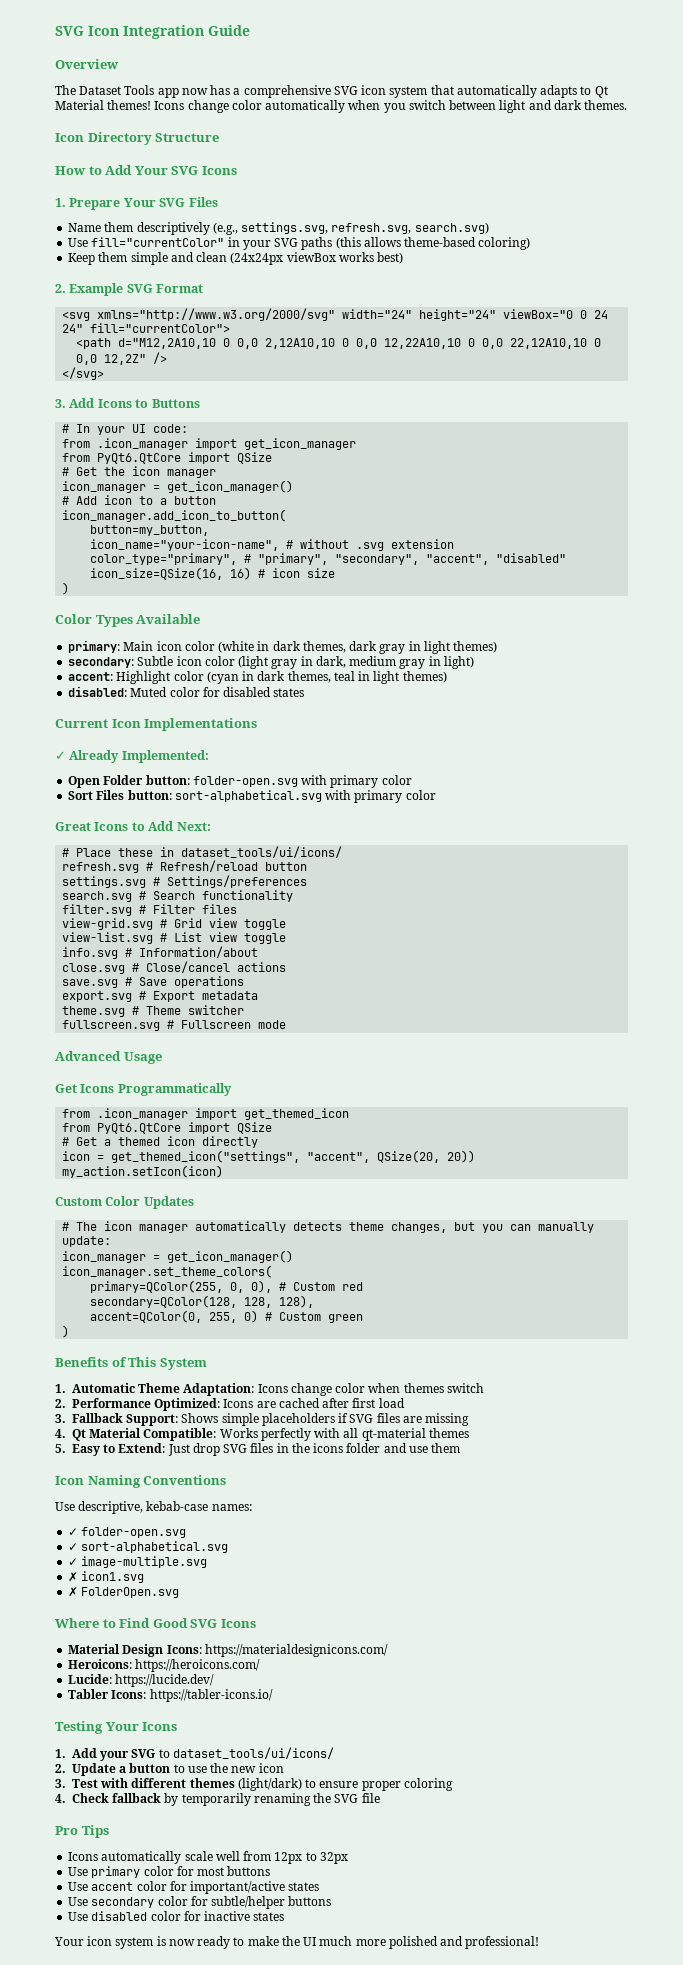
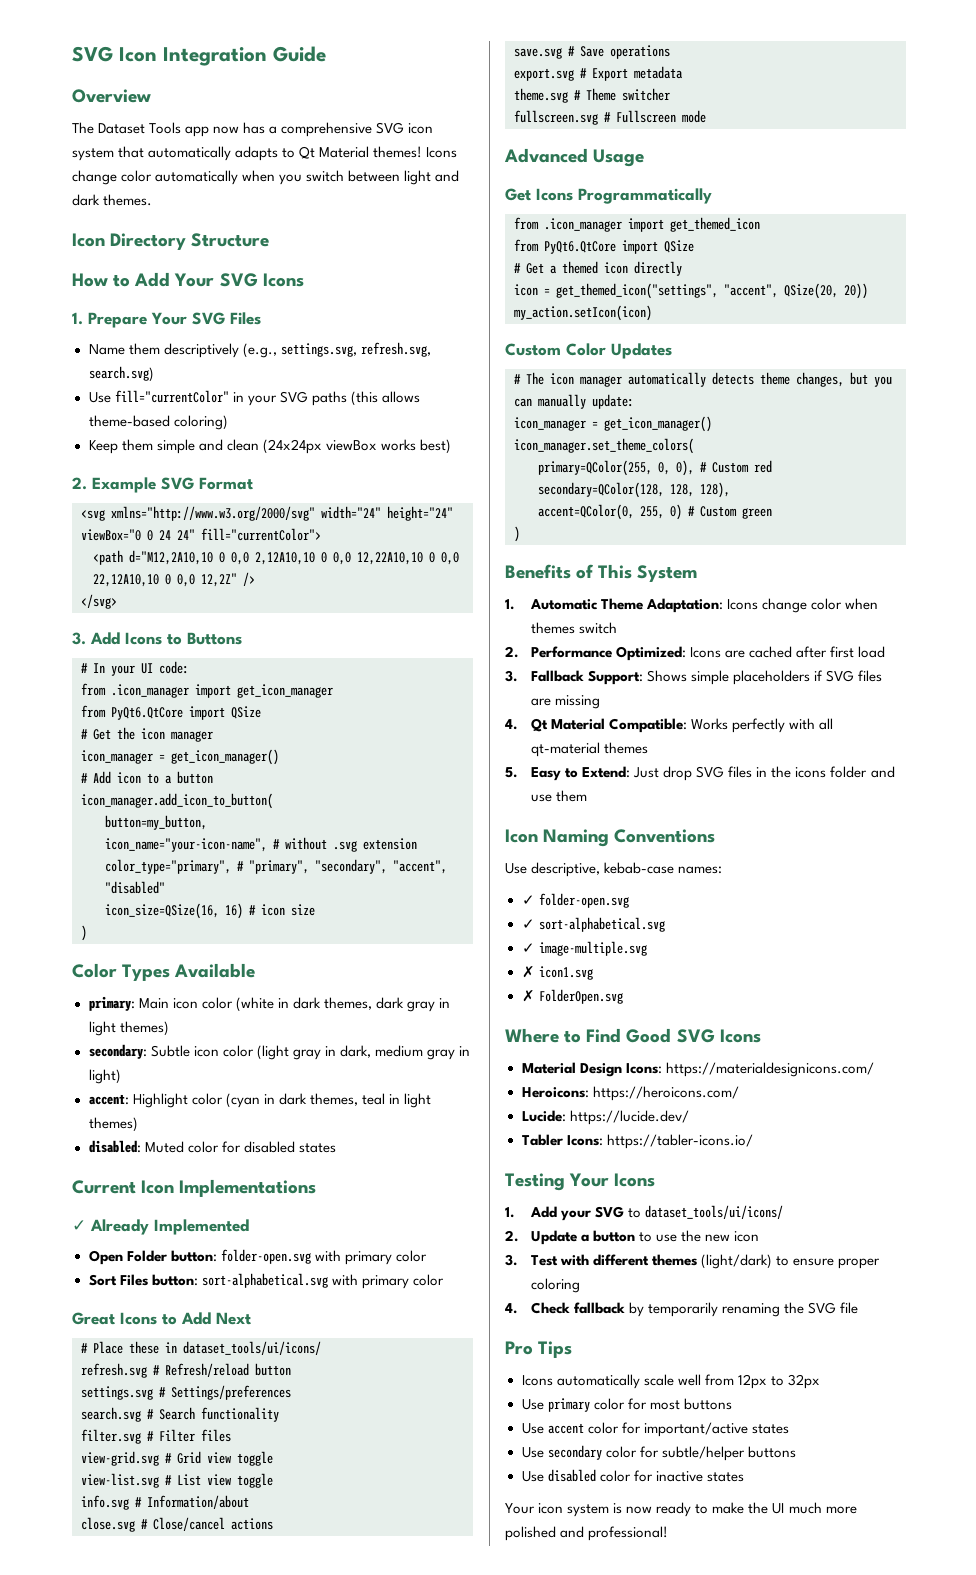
[121,750,209,763] Implemented: -> [154,1219,249,1235] Implemented
[176,822,211,831] Next: -> [216,1312,251,1325] Next

